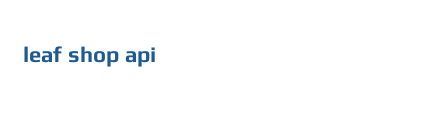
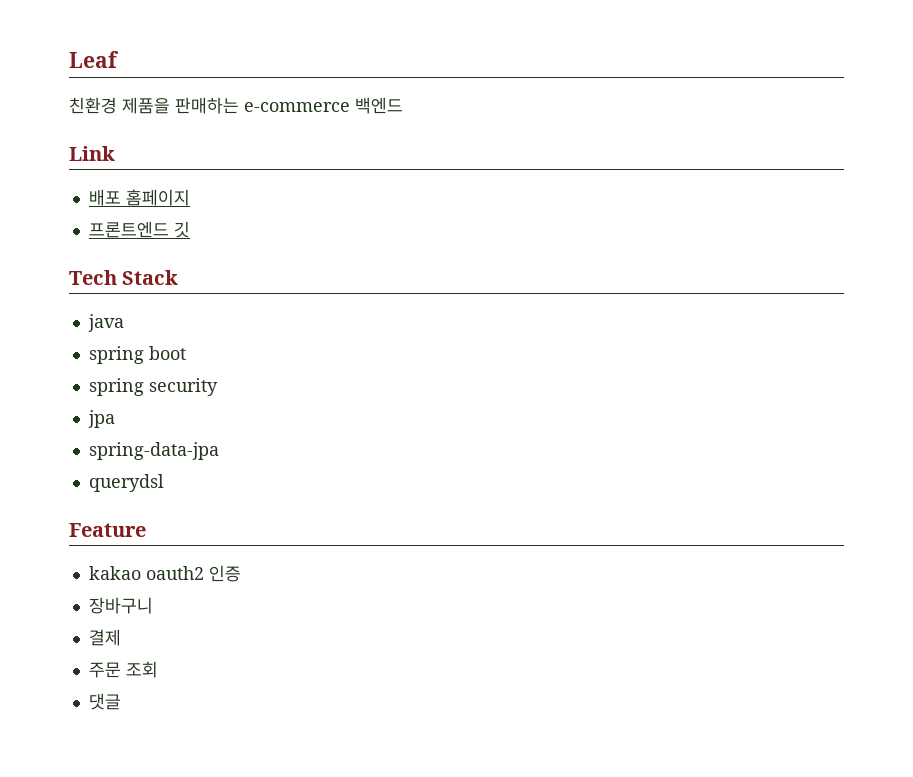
[23,46,156,67] leaf shop api -> [69,51,119,68] [69,97,403,114] [69,146,115,161] [88,189,190,206] [88,221,190,238] [69,270,179,285] [87,314,124,332] [88,346,186,364] [88,378,218,396] [87,410,115,428] [88,442,219,460] [88,474,164,492] [69,523,146,537] [88,565,241,582] [88,597,153,614] [88,629,121,646] [88,661,158,678] [88,693,121,710] Leaf // 친환경 제품을 판매하는 e-commerce 백엔드 // Link // 배포 홈페이지 // 프론트엔드 깃 // Tech Stack // java // spring boot // spring security // jpa // spring-data-jpa // querydsl // Feature // kakao oauth2 인증 // 장바구니 // 결제 // 주문 조회 // 댓글

